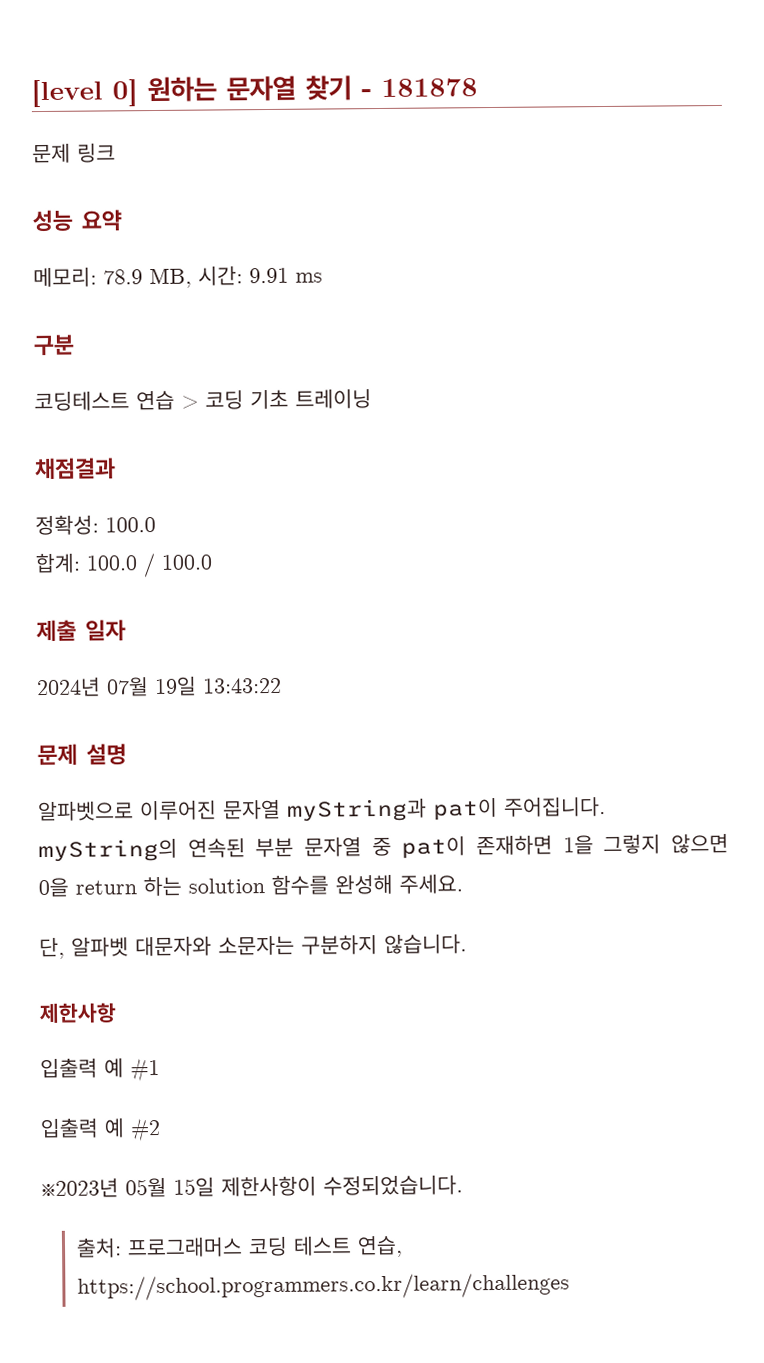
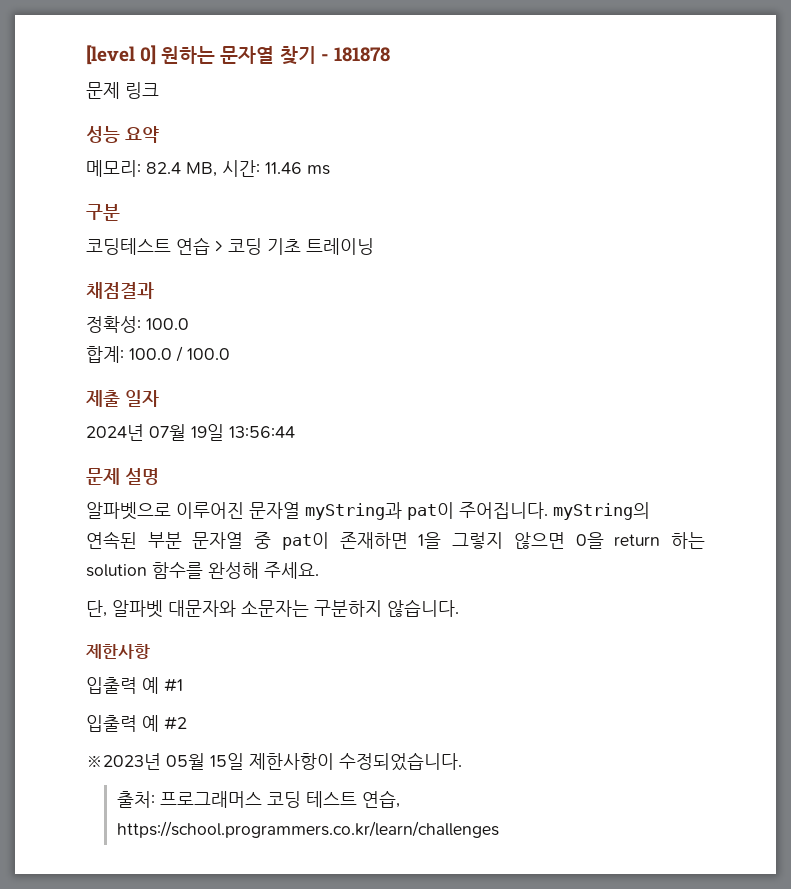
[103,269,143,285] 78.9 -> [146,162,181,174] 82.4
[249,267,289,284] 9.91 -> [265,162,302,174] 11.46
[202,677,282,694] 13:43:22 -> [229,426,295,438] 13:56:44

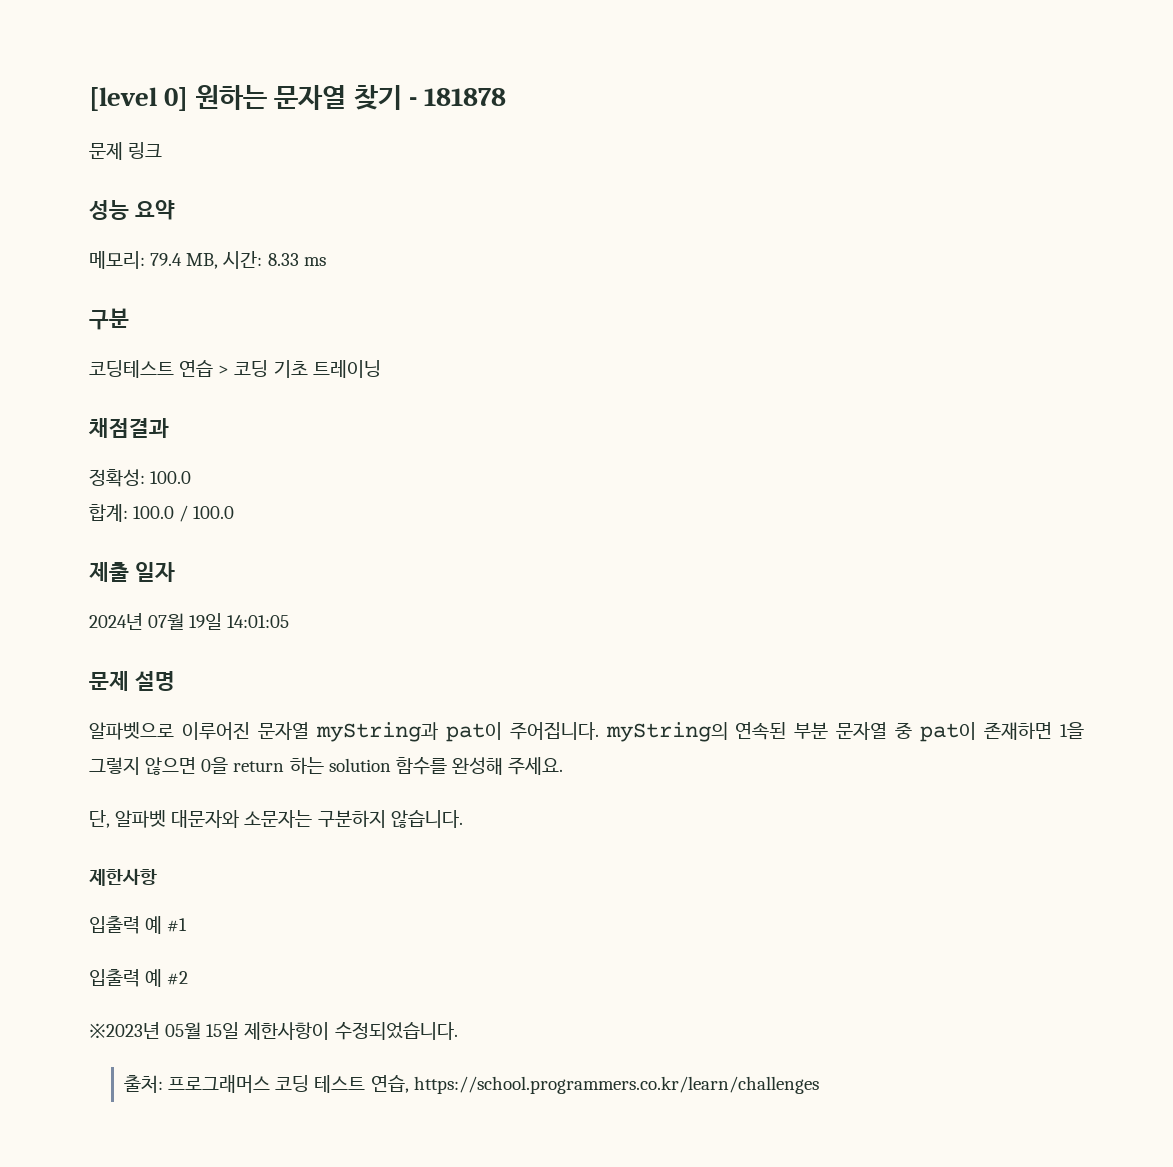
[146,162,181,174] 82.4 -> [150,253,183,266] 79.4
[265,162,302,174] 11.46 -> [267,253,299,266] 8.33
[229,426,295,438] 13:56:44 -> [227,615,290,628] 14:01:05

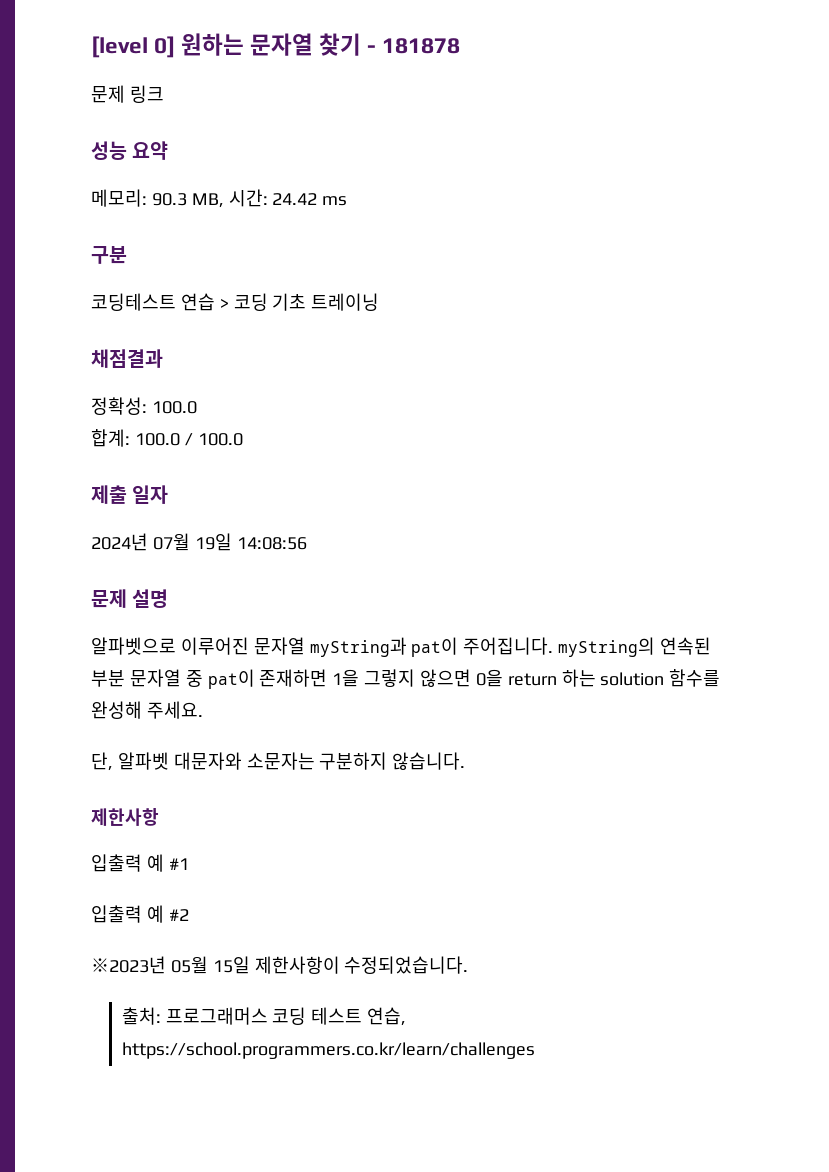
[150,253,183,266] 79.4 -> [151,193,187,206] 90.3
[267,253,299,266] 8.33 -> [272,193,318,205] 24.42
[227,615,290,628] 14:01:05 -> [236,537,307,550] 14:08:56

